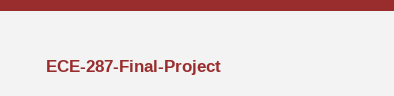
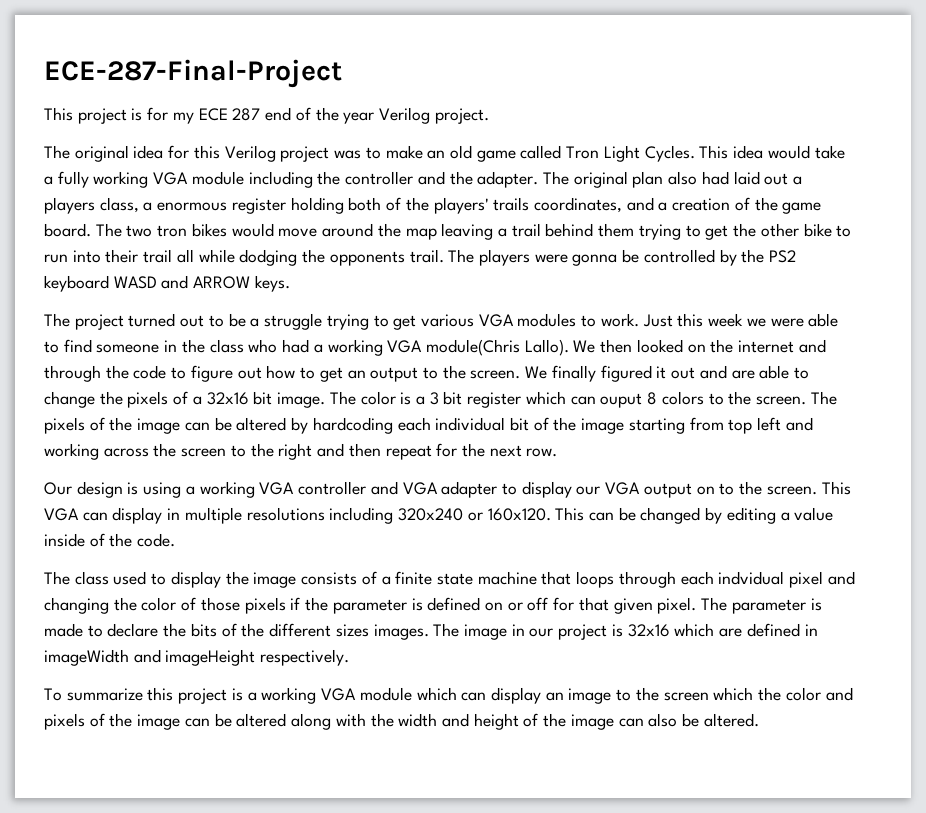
(221, 67) none -> [44,107,489,124] [44,145,845,162] [44,171,803,188] [44,197,822,214] [44,223,852,240] [44,249,797,266] [44,275,290,292] [44,313,839,330] [44,339,826,356] [44,365,809,382] [44,391,837,408] [44,417,813,434] [44,443,558,460] [44,481,851,498] [44,507,834,524] [44,533,176,547] [44,571,855,588] [44,597,822,614] [44,623,818,640] [44,649,350,666] [44,687,853,704] [44,713,759,730] // This project is for my ECE 287 end of the year Verilog project. // The original idea for this Verilog project was to make an old game called Tron Light Cycles. This idea would take a fully working VGA module including the controller and the adapter. The original plan also had laid out a players class, a enormous register holding both of the players' trails coordinates, and a creation of the game board. The two tron bikes would move around the map leaving a trail behind them trying to get the other bike to run into their trail all while dodging the opponents trail. The players were gonna be controlled by the PS2 keyboard WASD and ARROW keys. // The project turned out to be a struggle trying to get various VGA modules to work. Just this week we were able to find someone in the class who had a working VGA module(Chris Lallo). We then looked on the internet and through the code to figure out how to get an output to the screen. We finally figured it out and are able to change the pixels of a 32x16 bit image. The color is a 3 bit register which can ouput 8 colors to the screen. The pixels of the image can be altered by hardcoding each individual bit of the image starting from top left and working across the screen to the right and then repeat for the next row. // Our design is using a working VGA controller and VGA adapter to display our VGA output on to the screen. This VGA can display in multiple resolutions including 320x240 or 160x120. This can be changed by editing a value inside of the code. // The class used to display the image consists of a finite state machine that loops through each indvidual pixel and changing the color of those pixels if the parameter is defined on or off for that given pixel. The parameter is made to declare the bits of the different sizes images. The image in our project is 32x16 which are defined in imageWidth and imageHeight respectively. // To summarize this project is a working VGA module which can display an image to the screen which the color and pixels of the image can be altered along with the width and height of the image can also be altered.

